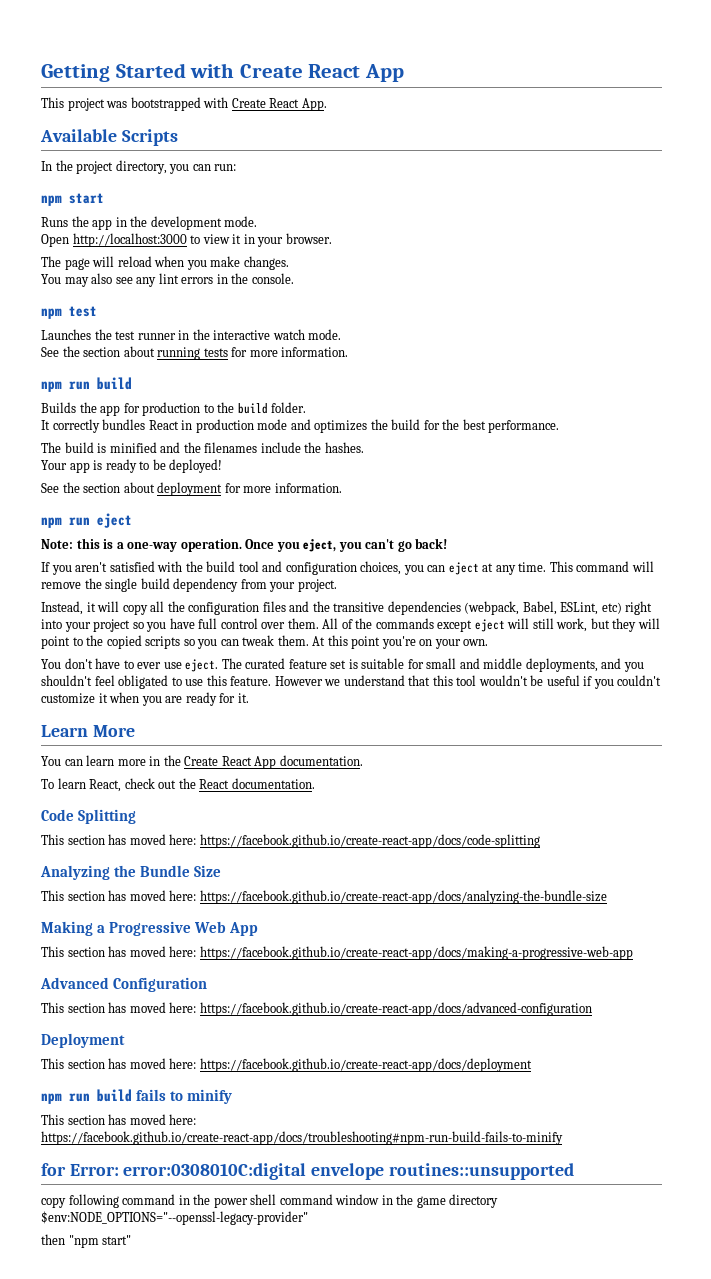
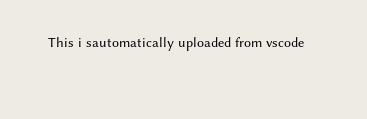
[41,63,404,82] [41,97,327,111] [40,129,178,146] [41,160,237,174] [41,193,104,206] [41,216,258,230] [41,233,332,247] [41,256,289,270] [41,273,294,287] [41,306,97,319] [41,329,342,340] [41,346,349,360] [41,377,132,392] [41,402,307,416] [41,419,560,433] [41,442,364,453] [41,459,223,473] [41,482,342,496] [41,513,132,528] [41,538,448,552] [41,561,654,575] [41,578,337,592] [41,601,653,615] [41,618,660,632] [41,635,489,649] [41,658,644,672] [41,675,662,689] [41,692,249,706] [41,725,135,737] [41,755,363,769] [41,778,315,792] [41,809,137,824] [41,834,540,848] [40,865,222,880] [41,890,607,904] [41,921,259,936] [41,946,633,960] [40,977,208,992] [41,1002,592,1016] [41,1033,125,1048] [41,1058,532,1072] [41,1089,233,1104] [41,1114,197,1125] [41,1131,563,1145] [41,1163,574,1180] [41,1194,499,1208] [41,1211,308,1225] [41,1234,132,1248] Getting Started with Create React App // This project was bootstrapped with Create React App. // Available Scripts // In the project directory, you can run: // npm start // Runs the app in the development mode. // Open http://localhost:3000 to view it in your browser. // The page will reload when you make changes. // You may also see any lint errors in the console. // npm test // Launches the test runner in the interactive watch mode. // See the section about running tests for more information. // npm run build // Builds the app for production to the build folder. // It correctly bundles React in production mode and optimizes the build for the best performance. // The build is minified and the filenames include the hashes. // Your app is ready to be deployed! // See the section about deployment for more information. // npm run eject // Note: this is a one-way operation. Once you eject, you can't go back! // If you aren't satisfied with the build tool and configuration choices, you can eject at any time. This command will remove the single build dependency from your project. // Instead, it will copy all the configuration files and the transitive dependencies (webpack, Babel, ESLint, etc) right into your project so you have full control over them. All of the commands except eject will still work, but they will point to the copied scripts so you can tweak them. At this point you're on your own. // You don't have to ever use eject. The curated feature set is suitable for small and middle deployments, and you shouldn't feel obligated to use this feature. However we understand that this tool wouldn't be useful if you couldn't customize it when you are ready for it. // Learn More // You can learn more in the Create React App documentation. // To learn React, check out the React documentation. // Code Splitting // This section has moved here: https://facebook.github.io/create-react-app/docs/code-splitting // Analyzing the Bundle Size // This section has moved here: https://facebook.github.io/create-react-app/docs/analyzing-the-bundle-size // Making a Progressive Web App // This section has moved here: https://facebook.github.io/create-react-app/docs/making-a-progressive-web-app // Advanced Configuration // This section has moved here: https://facebook.github.io/create-react-app/docs/advanced-configuration // Deployment // This section has moved here: https://facebook.github.io/create-react-app/docs/deployment // npm run build fails to minify // This section has moved here: https://facebook.github.io/create-react-app/docs/troubleshooting#npm-run-build-fails-to-minify // for Error: error:0308010C:digital envelope routines::unsupported // copy following command in the power shell command window in the game directory $env:NODE_OPTIONS="--openssl-legacy-provider" // then "npm start" -> [48,37,304,51] This i sautomatically uploaded from vscode

